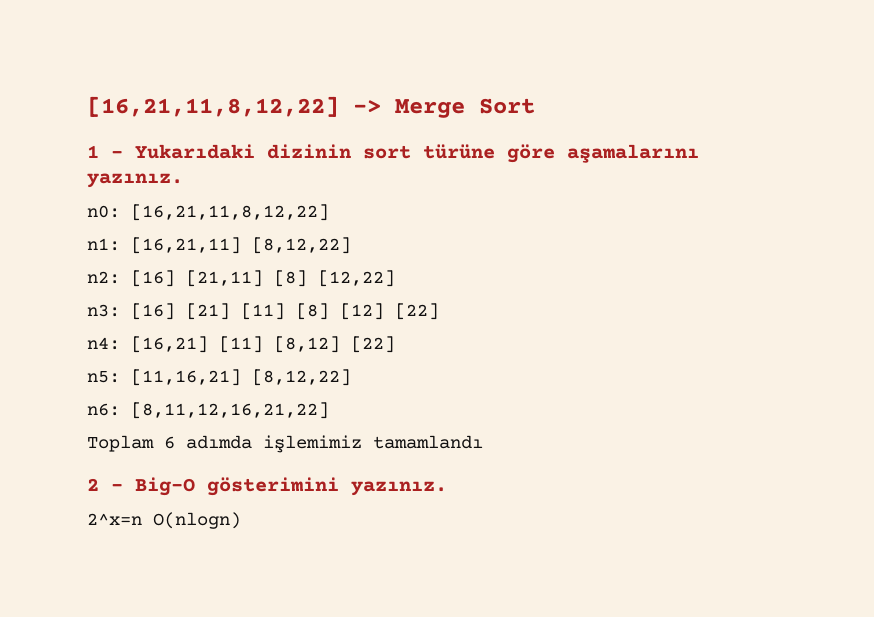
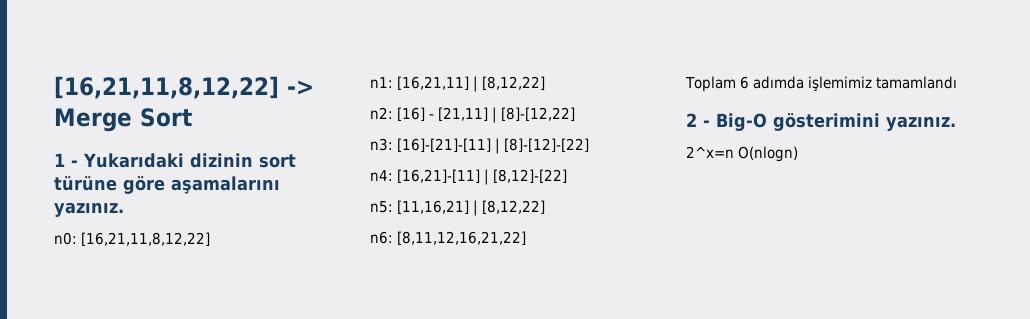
(241, 245) none -> [473,76,479,92] |
[186,270,395,287] [87,303,439,320] [87,336,395,353] [21,11] [8] [12,22] // n3: [16] [21] [11] [8] [12] [22] // n4: [16,21] [11] [8,12] [22] -> [429,107,576,123] [370,138,590,154] [370,169,568,185] - [21,11] | [8]-[12,22] // n3: [16]-[21]-[11] | [8]-[12]-[22] // n4: [16,21]-[11] | [8,12]-[22]
(241, 377) none -> [473,200,479,216] |

